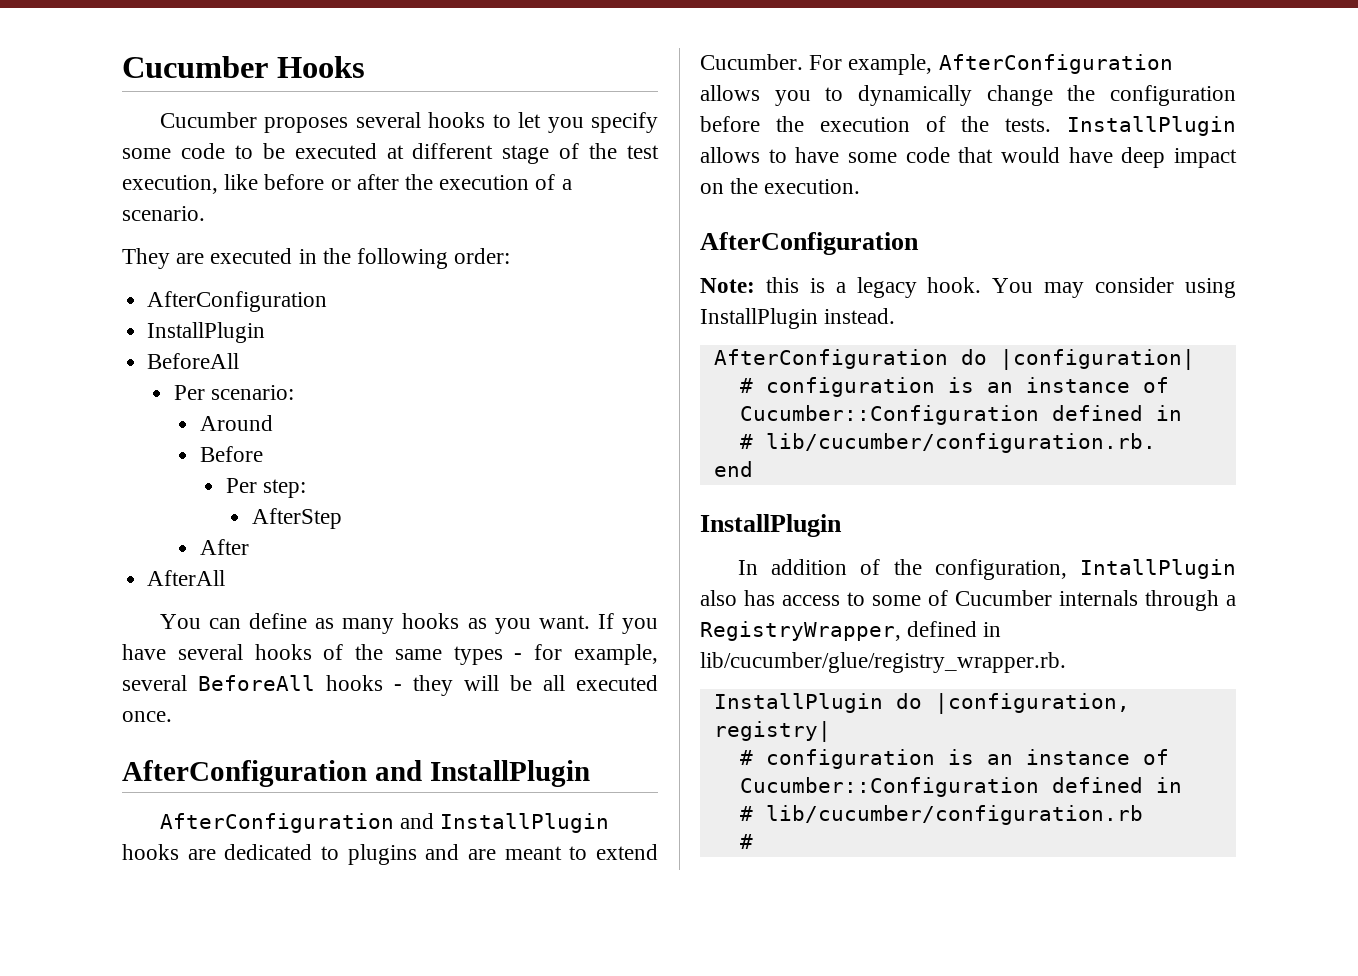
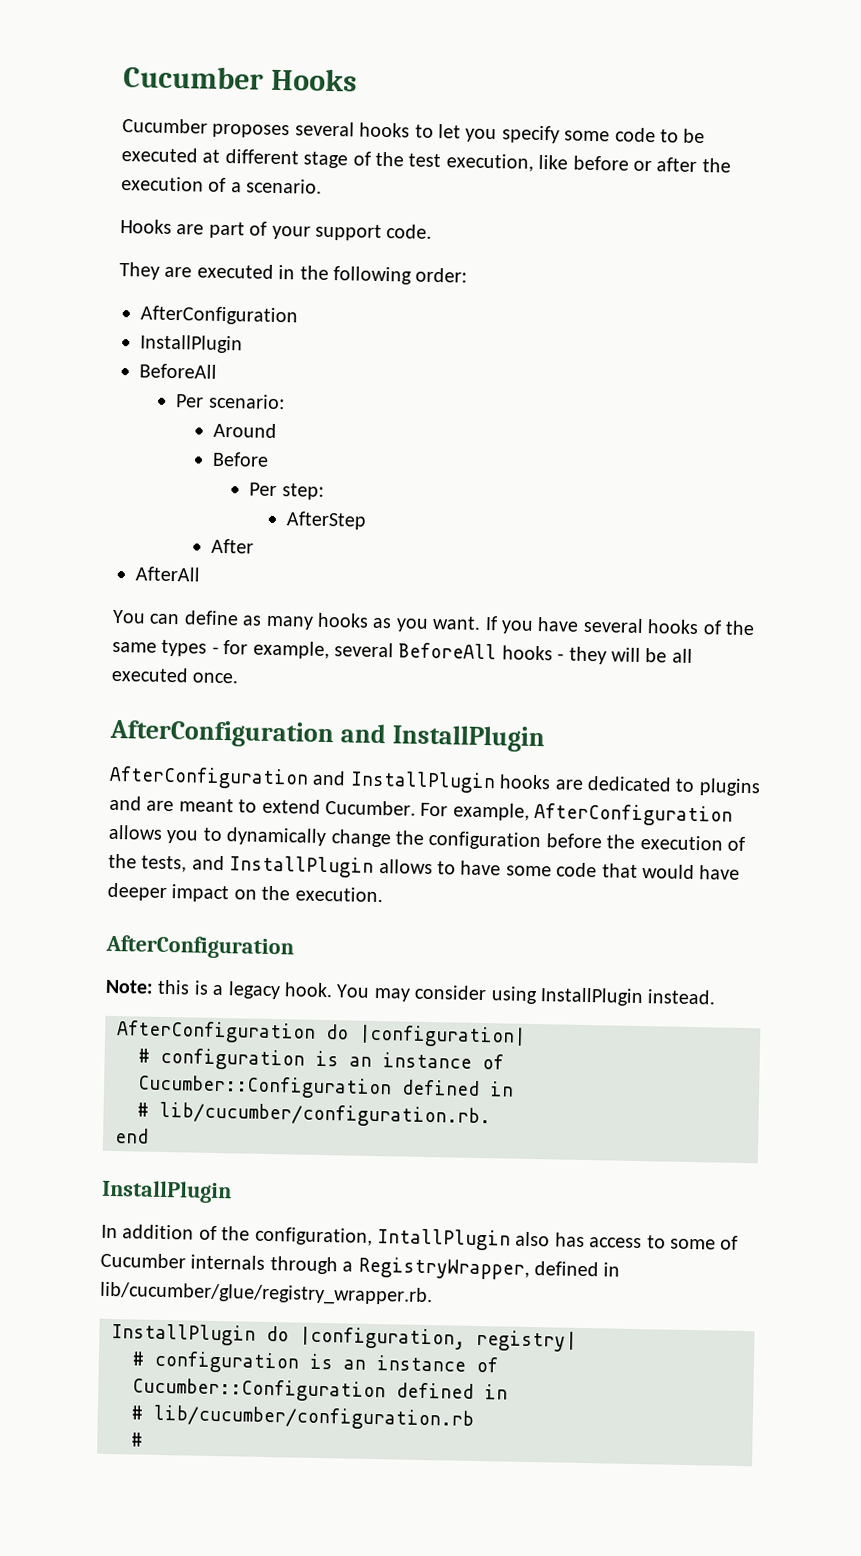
(205, 213) none -> [120,219,433,241] // Hooks are part of your support code.
[1005,118,1052,132] tests. -> [141,855,225,873] tests, and
[1121,147,1166,168] deep -> [107,882,167,902] deeper

